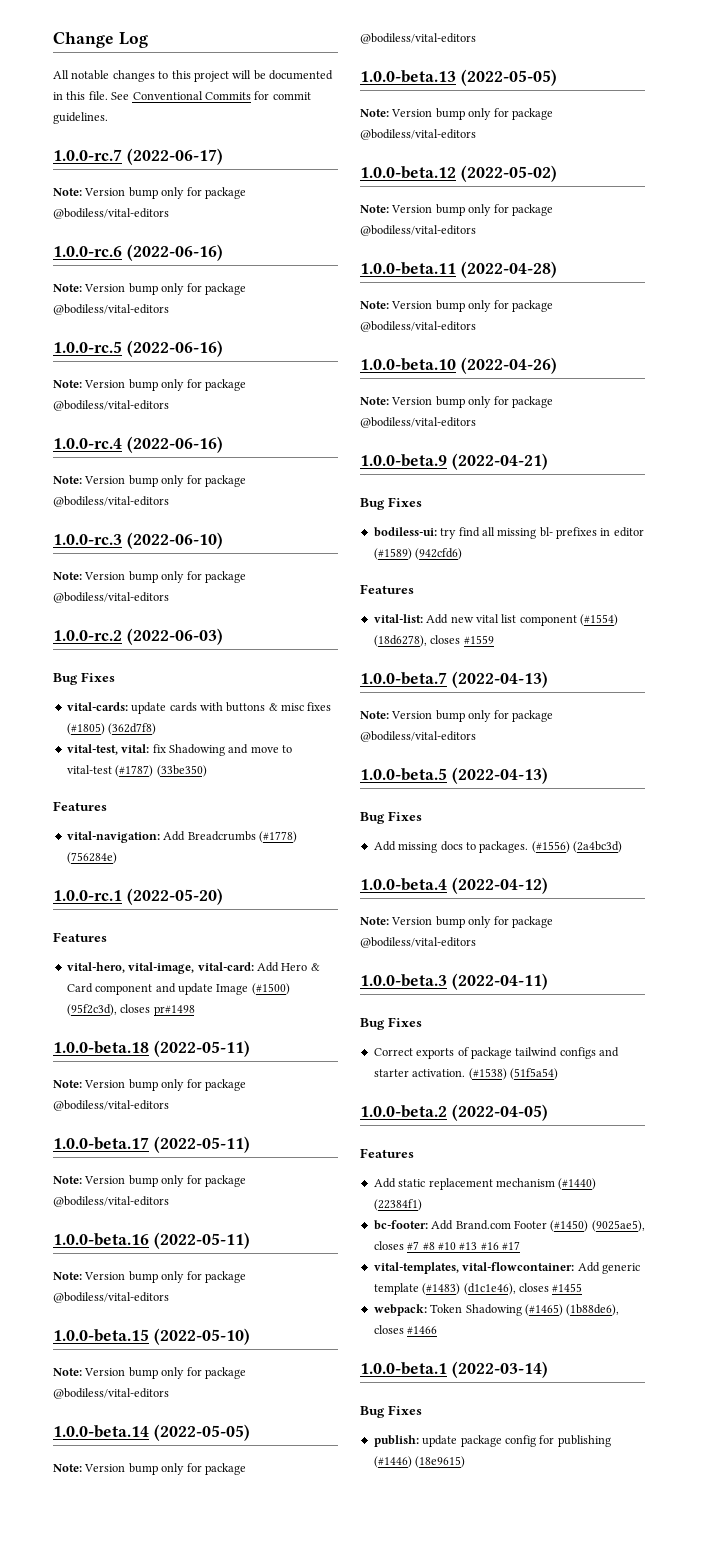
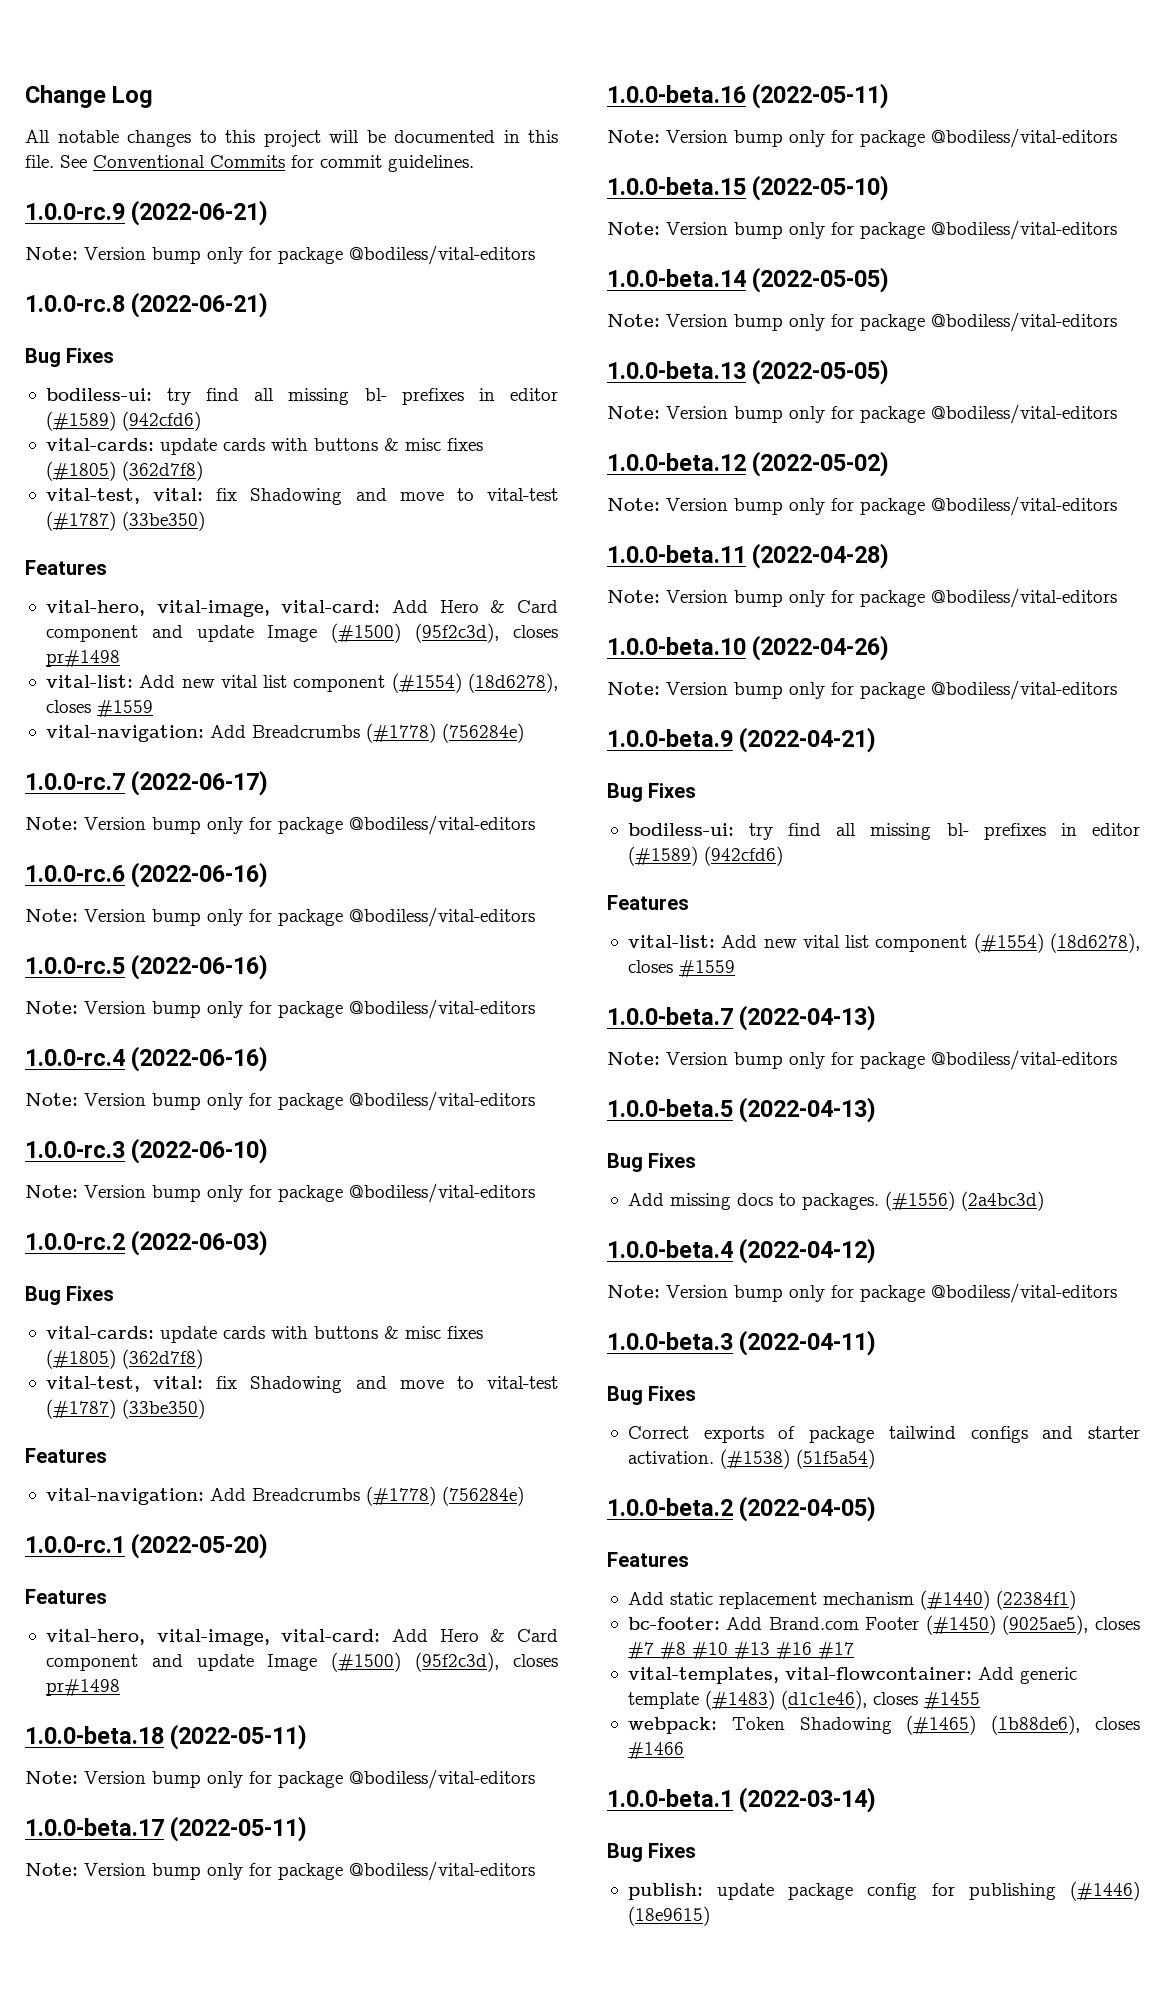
(108, 118) none -> [25,200,269,226] [25,245,535,265] [25,292,269,318] [25,348,115,367] [45,388,558,405] [45,411,201,431] [45,438,483,455] [45,461,203,481] [45,488,558,505] [45,511,205,531] [25,560,107,575] [45,600,558,617] [45,623,558,643] [45,650,120,667] [45,673,558,693] [45,700,153,717] [45,723,524,743] // 1.0.0-rc.9 (2022-06-21) // Note: Version bump only for package @bodiless/vital-editors // 1.0.0-rc.8 (2022-06-21) // Bug Fixes // bodiless-ui: try find all missing bl- prefixes in editor (#1589) (942cfd6) // vital-cards: update cards with buttons & misc fixes (#1805) (362d7f8) // vital-test, vital: fix Shadowing and move to vital-test (#1787) (33be350) // Features // vital-hero, vital-image, vital-card: Add Hero & Card component and update Image (#1500) (95f2c3d), closes pr#1498 // vital-list: Add new vital list component (#1554) (18d6278), closes #1559 // vital-navigation: Add Breadcrumbs (#1778) (756284e)

